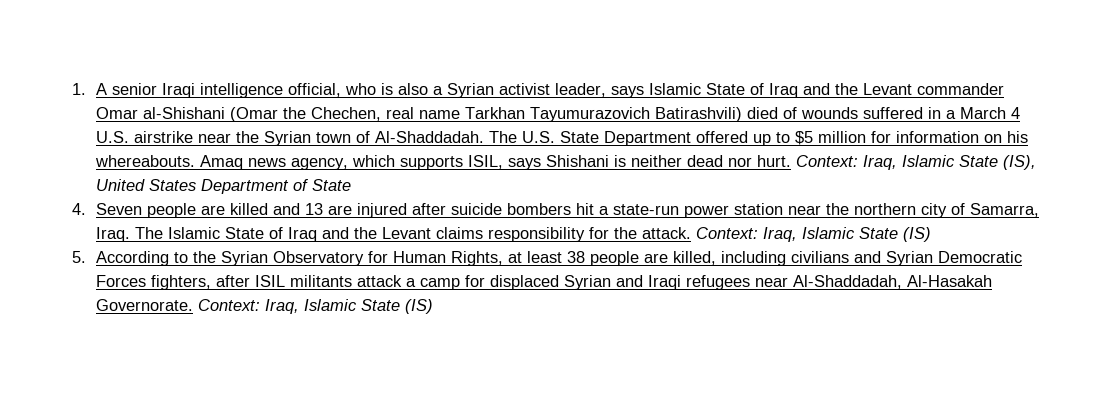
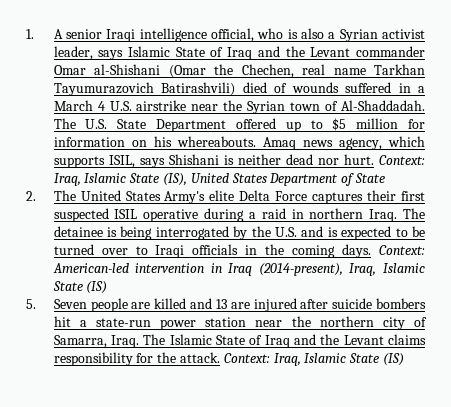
[72,203,86,215] 4. -> [26,190,425,204] [53,208,426,222] [53,226,425,240] [53,244,425,258] [52,263,425,276] [52,281,108,294] [26,299,36,309] 2. The United States Army's elite Delta Force captures their first suspected ISIL operative during a raid in northern Iraq. The detainee is being interrogated by the U.S. and is expected to be turned over to Iraqi officials in the coming days. Context: American-led intervention in Iraq (2014-present), Iraq, Islamic State (IS) // 5.
[72,251,1023,266] [96,275,993,290] [96,299,434,314] // 5. According to the Syrian Observatory for Human Rights, at least 38 people are killed, including civilians and Syrian Democratic Forces fighters, after ISIL militants attack a camp for displaced Syrian and Iraqi refugees near Al-Shaddadah, Al-Hasakah Governorate. Context: Iraq, Islamic State (IS) -> (404, 359) none

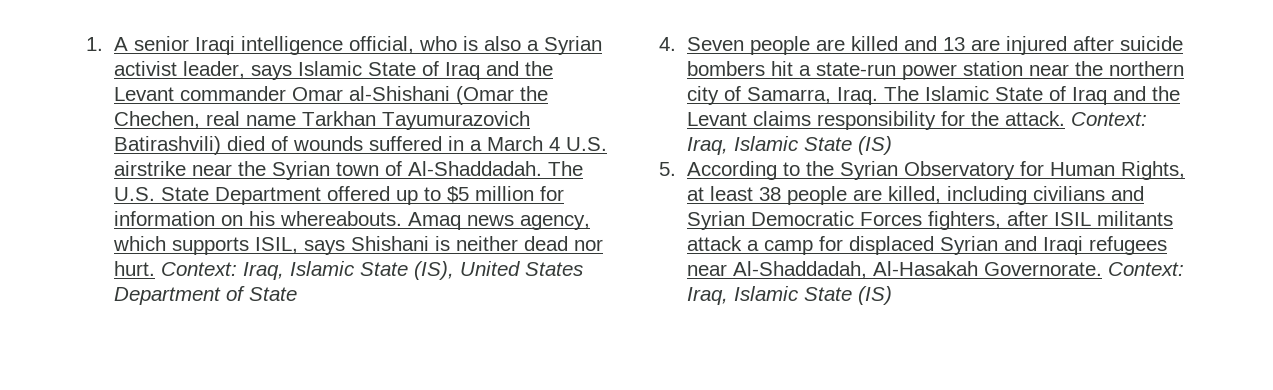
[26,190,425,204] [53,208,426,222] [53,226,425,240] [53,244,425,258] [52,263,425,276] [52,281,108,294] [26,299,36,309] 2. The United States Army's elite Delta Force captures their first suspected ISIL operative during a raid in northern Iraq. The detainee is being interrogated by the U.S. and is expected to be turned over to Iraqi officials in the coming days. Context: American-led intervention in Iraq (2014-present), Iraq, Islamic State (IS) // 5. -> [659,37,676,51] 4.
(404, 359) none -> [659,161,1186,180] [687,186,1145,205] [687,211,1174,230] [687,236,1168,255] [687,261,1185,279] [687,286,893,305] // 5. According to the Syrian Observatory for Human Rights, at least 38 people are killed, including civilians and Syrian Democratic Forces fighters, after ISIL militants attack a camp for displaced Syrian and Iraqi refugees near Al-Shaddadah, Al-Hasakah Governorate. Context: Iraq, Islamic State (IS)

